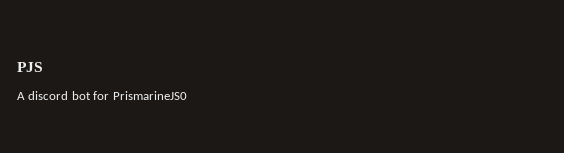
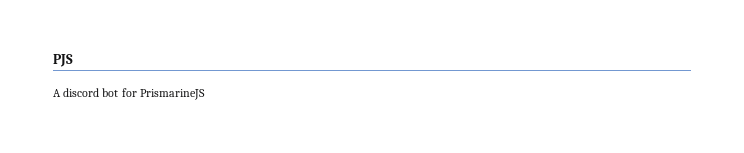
[112,91,187,100] PrismarineJS0 -> [139,89,205,100] PrismarineJS

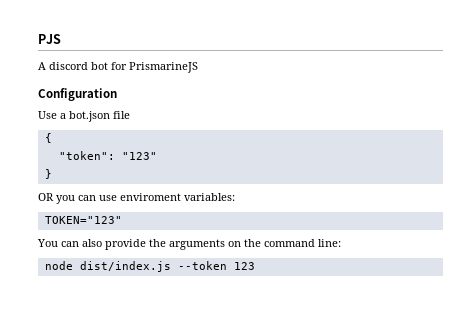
(205, 94) none -> [38,88,117,101] [38,111,130,122] [44,133,52,143] [58,151,157,160] [44,169,52,179] [38,193,235,204] [44,216,122,224] [37,239,341,250] [44,261,255,272] // Configuration // Use a bot.json file // { // "token": "123" // } // OR you can use enviroment variables: // TOKEN="123" // You can also provide the arguments on the command line: // node dist/index.js --token 123

